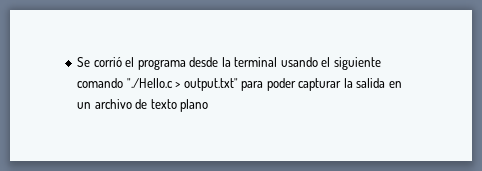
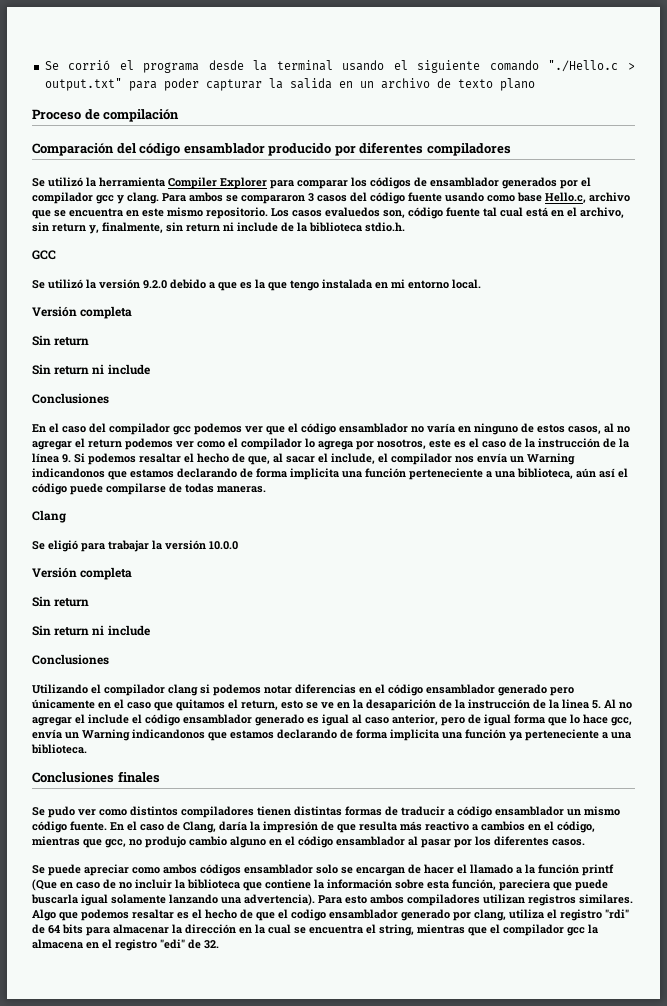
(209, 105) none -> [32,109,180,122] [32,142,511,156] [32,177,591,189] [32,192,630,204] [32,207,624,219] [32,222,405,234] [32,250,56,260] [32,279,481,291] [32,306,133,319] [32,335,90,346] [32,364,150,375] [32,393,109,404] [32,423,630,435] [32,438,629,450] [32,453,575,465] [32,468,628,480] [32,483,266,495] [32,510,66,523] [32,540,238,552] [32,567,133,580] [32,596,90,607] [32,625,150,636] [32,654,109,665] [32,684,574,696] [32,699,632,711] [32,714,632,726] [32,729,631,741] [31,744,87,754] [32,771,160,783] [32,806,620,818] [32,821,595,833] [32,836,585,848] [32,864,614,876] [32,879,608,891] [31,894,633,906] [32,909,629,921] [32,924,598,936] [32,939,219,951] // Proceso de compilación // Comparación del código ensamblador producido por diferentes compiladores // Se utilizó la herramienta Compiler Explorer para comparar los códigos de ensamblador generados por el compilador gcc y clang. Para ambos se compararon 3 casos del código fuente usando como base Hello.c, archivo que se encuentra en este mismo repositorio. Los casos evaluedos son, código fuente tal cual está en el archivo, sin return y, finalmente, sin return ni include de la biblioteca stdio.h. // GCC // Se utilizó la versión 9.2.0 debido a que es la que tengo instalada en mi entorno local. // Versión completa // Sin return // Sin return ni include // Conclusiones // En el caso del compilador gcc podemos ver que el código ensamblador no varía en ninguno de estos casos, al no agregar el return podemos ver como el compilador lo agrega por nosotros, este es el caso de la instrucción de la línea 9. Si podemos resaltar el hecho de que, al sacar el include, el compilador nos envía un Warning indicandonos que estamos declarando de forma implicita una función perteneciente a una biblioteca, aún así el código puede compilarse de todas maneras. // Clang // Se eligió para trabajar la versión 10.0.0 // Versión completa // Sin return // Sin return ni include // Conclusiones // Utilizando el compilador clang si podemos notar diferencias en el código ensamblador generado pero únicamente en el caso que quitamos el return, esto se ve en la desaparición de la instrucción de la linea 5. Al no agregar el include el código ensamblador generado es igual al caso anterior, pero de igual forma que lo hace gcc, envía un Warning indicandonos que estamos declarando de forma implicita una función ya perteneciente a una biblioteca. // Conclusiones finales // Se pudo ver como distintos compiladores tienen distintas formas de traducir a código ensamblador un mismo código fuente. En el caso de Clang, daría la impresión de que resulta más reactivo a cambios en el código, mientras que gcc, no produjo cambio alguno en el código ensamblador al pasar por los diferentes casos. // Se puede apreciar como ambos códigos ensamblador solo se encargan de hacer el llamado a la función printf (Que en caso de no incluir la biblioteca que contiene la información sobre esta función, pareciera que puede buscarla igual solamente lanzando una advertencia). Para esto ambos compiladores utilizan registros similares. Algo que podemos resaltar es el hecho de que el codigo ensamblador generado por clang, utiliza el registro "rdi" de 64 bits para almacenar la dirección en la cual se encuentra el string, mientras que el compilador gcc la almacena en el registro "edi" de 32.

